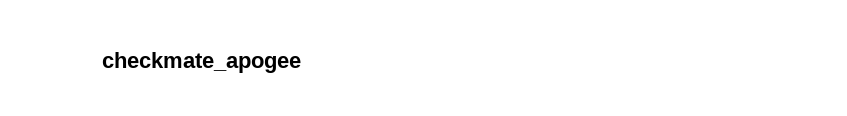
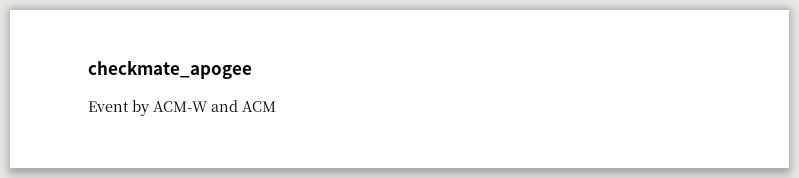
(301, 62) none -> [88,100,276,116] // Event by ACM-W and ACM

